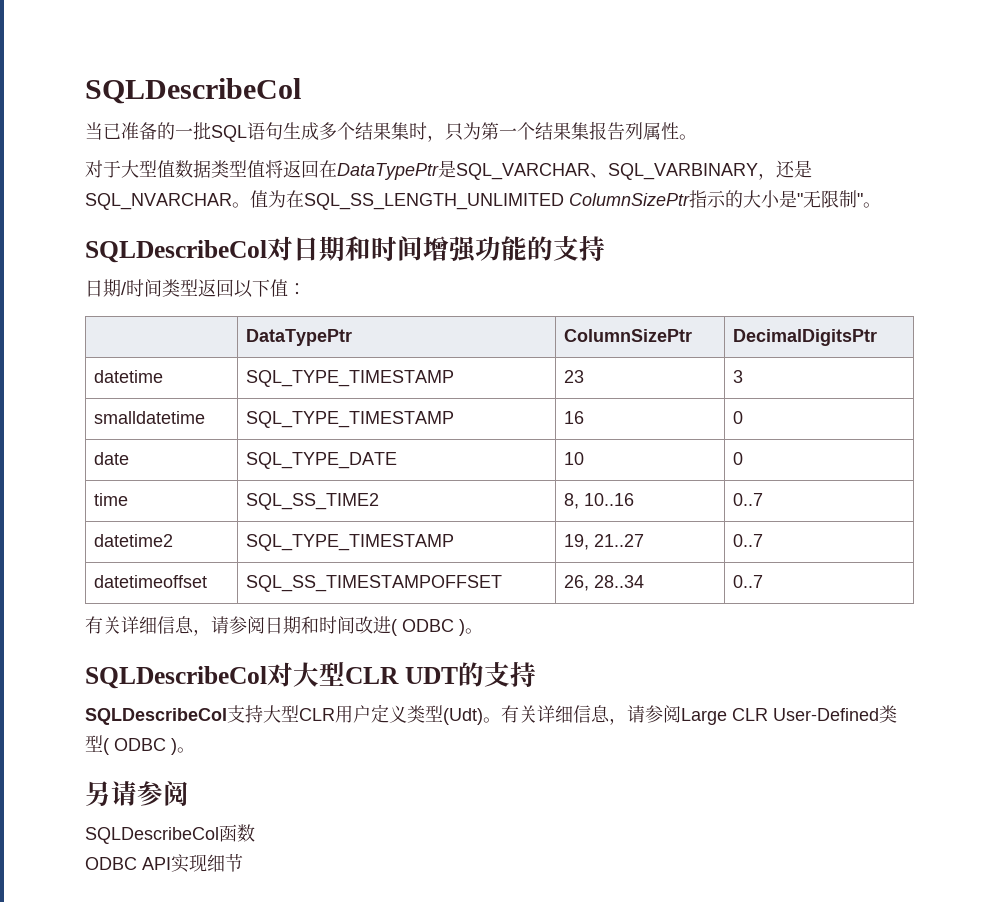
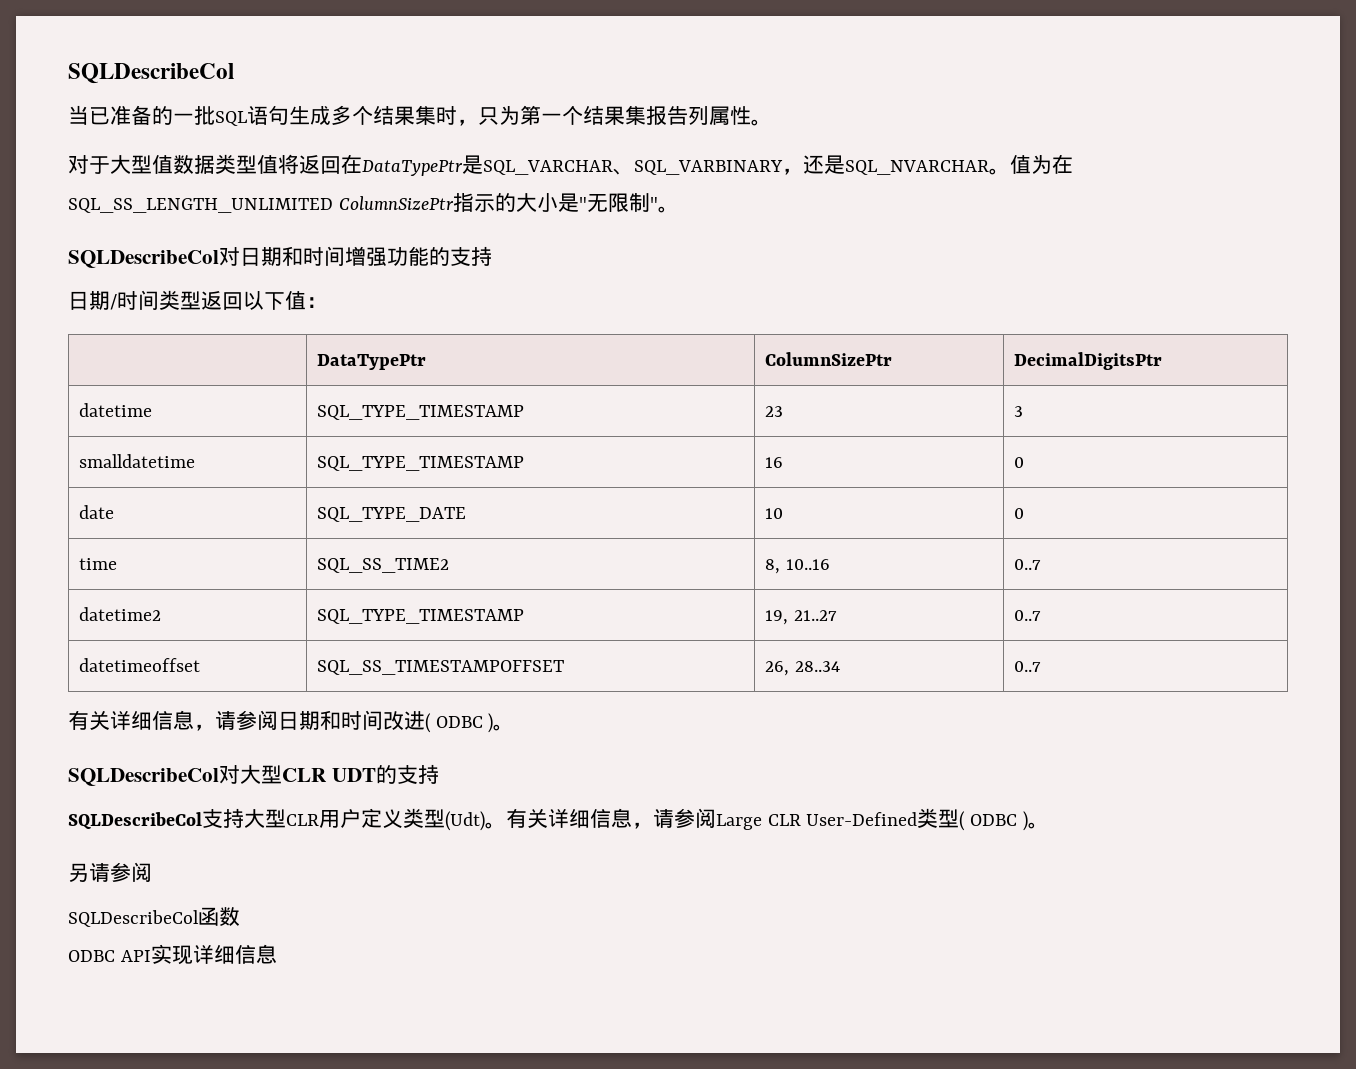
[207,854,243,872] 细节 -> [192,944,277,964] 详细信息

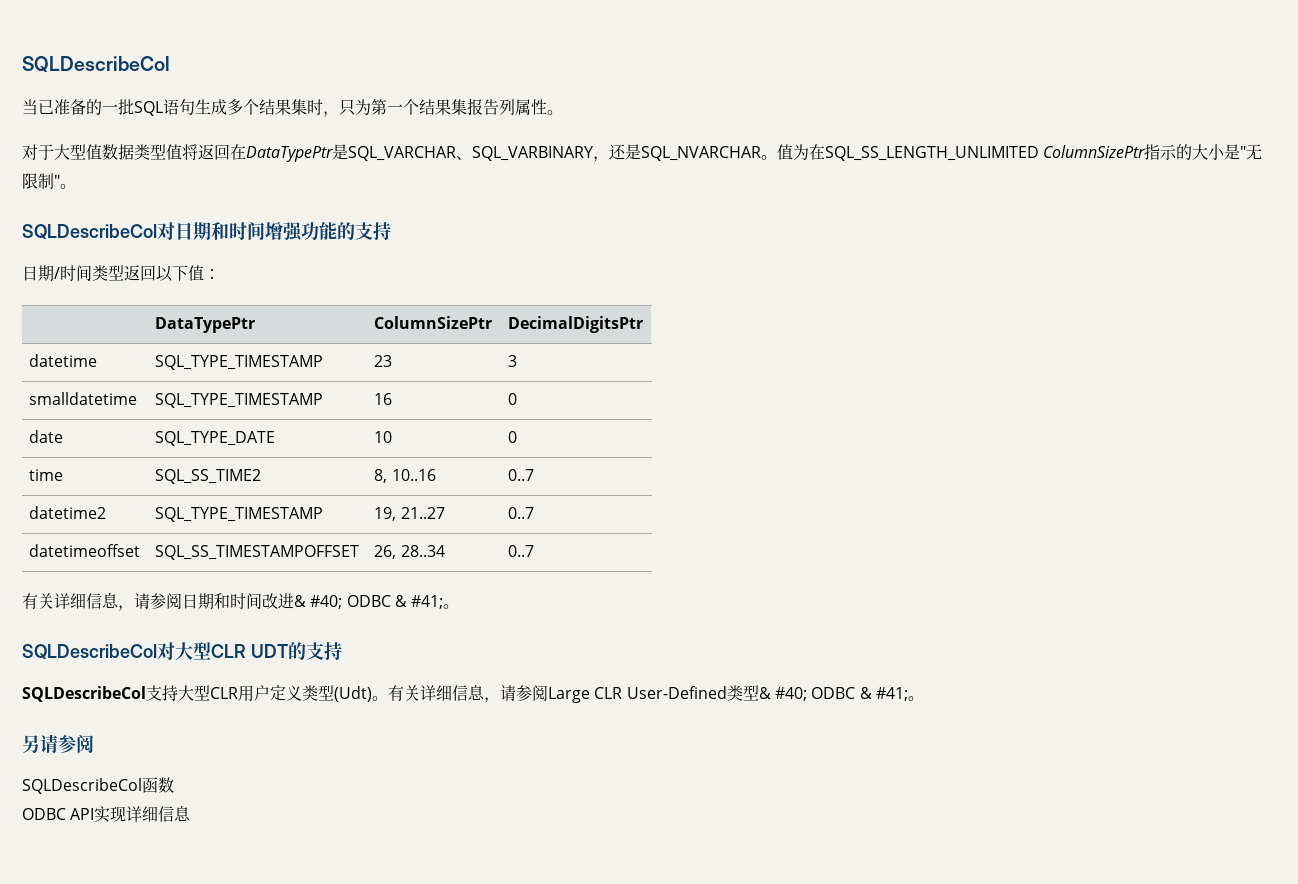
[425,713,494,733] ( ODBC ) -> [294,595,444,609] & #40; ODBC & #41;
[959,811,1028,831] ( ODBC ) -> [758,687,908,701] & #40; ODBC & #41;

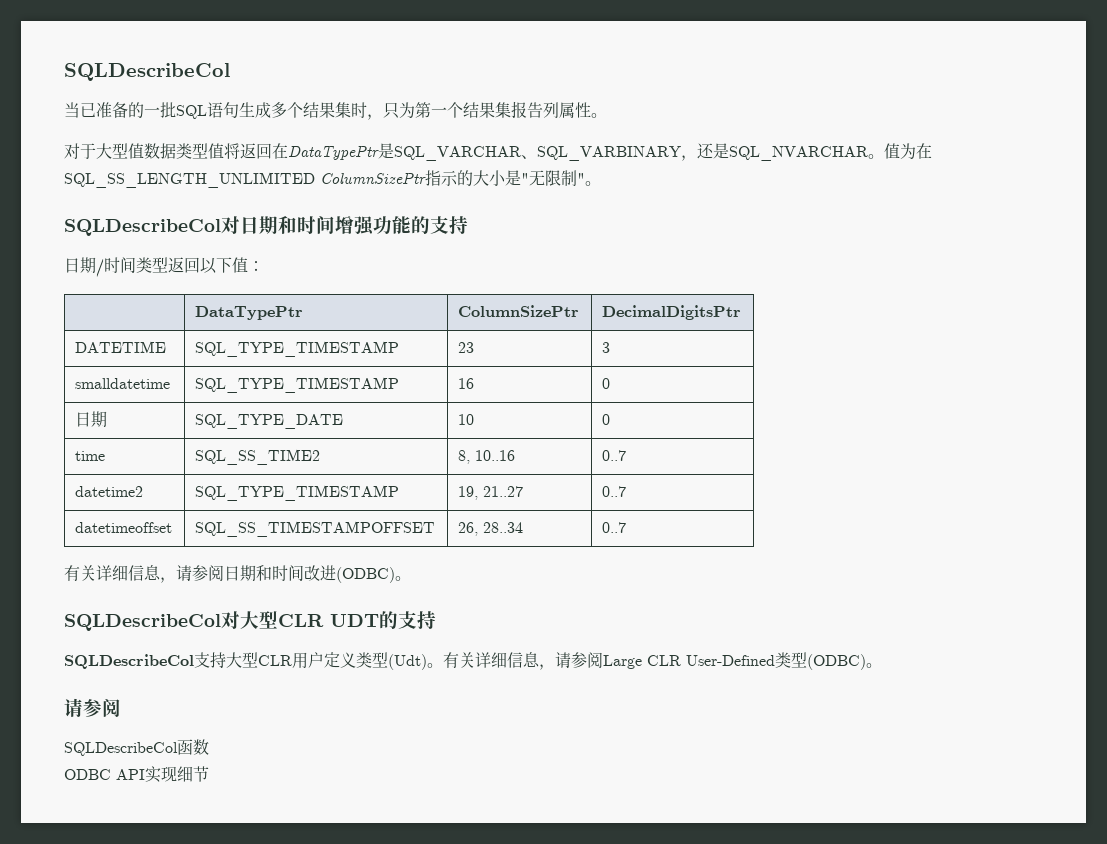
[29,354,98,367] datetime -> [75,341,167,353] DATETIME
[29,430,64,443] date -> [75,411,108,427] 日期
[294,595,444,609] & #40; ODBC & #41; -> [336,567,395,583] (ODBC)
[758,687,924,701] [22,735,40,753] & #40; ODBC & #41;。 // 另 -> [807,654,882,670] (ODBC)。 //
[126,806,192,822] 详细信息 -> [177,766,209,782] 细节

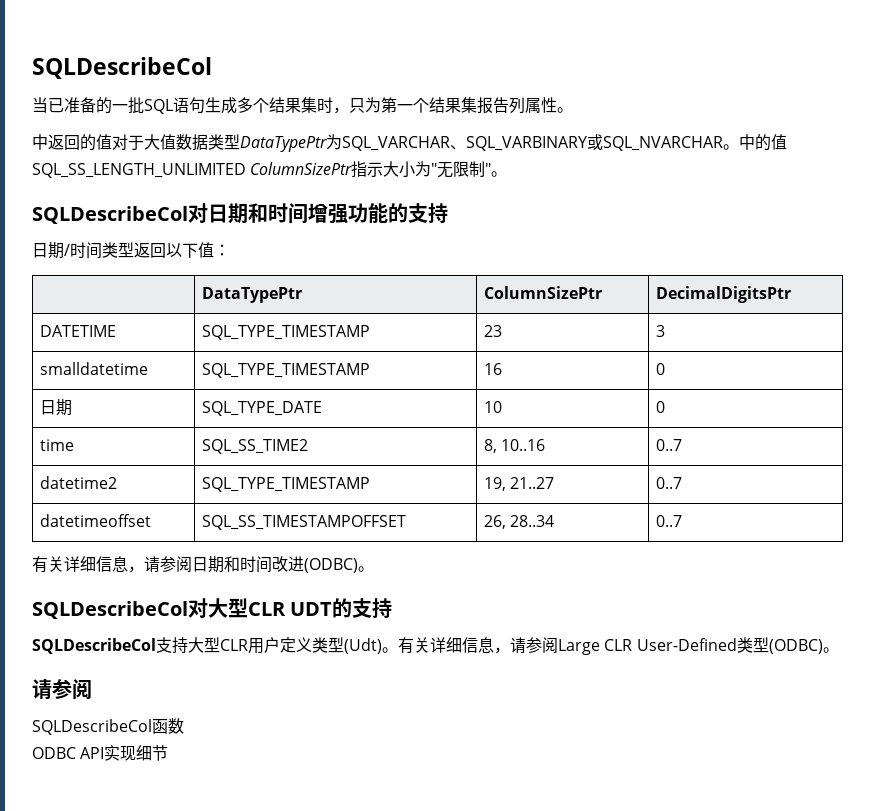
[64,143,932,161] 对于大型值数据类型值将返回在DataTypePtr是SQL_VARCHAR、SQL_VARBINARY，还是SQL_NVARCHAR。值为在 -> [32,134,787,152] 中返回的值对于大值数据类型DataTypePtr为SQL_VARCHAR、SQL_VARBINARY或SQL_NVARCHAR。中的值
[457,170,521,186] 的大小是 -> [383,161,432,178] 大小为

